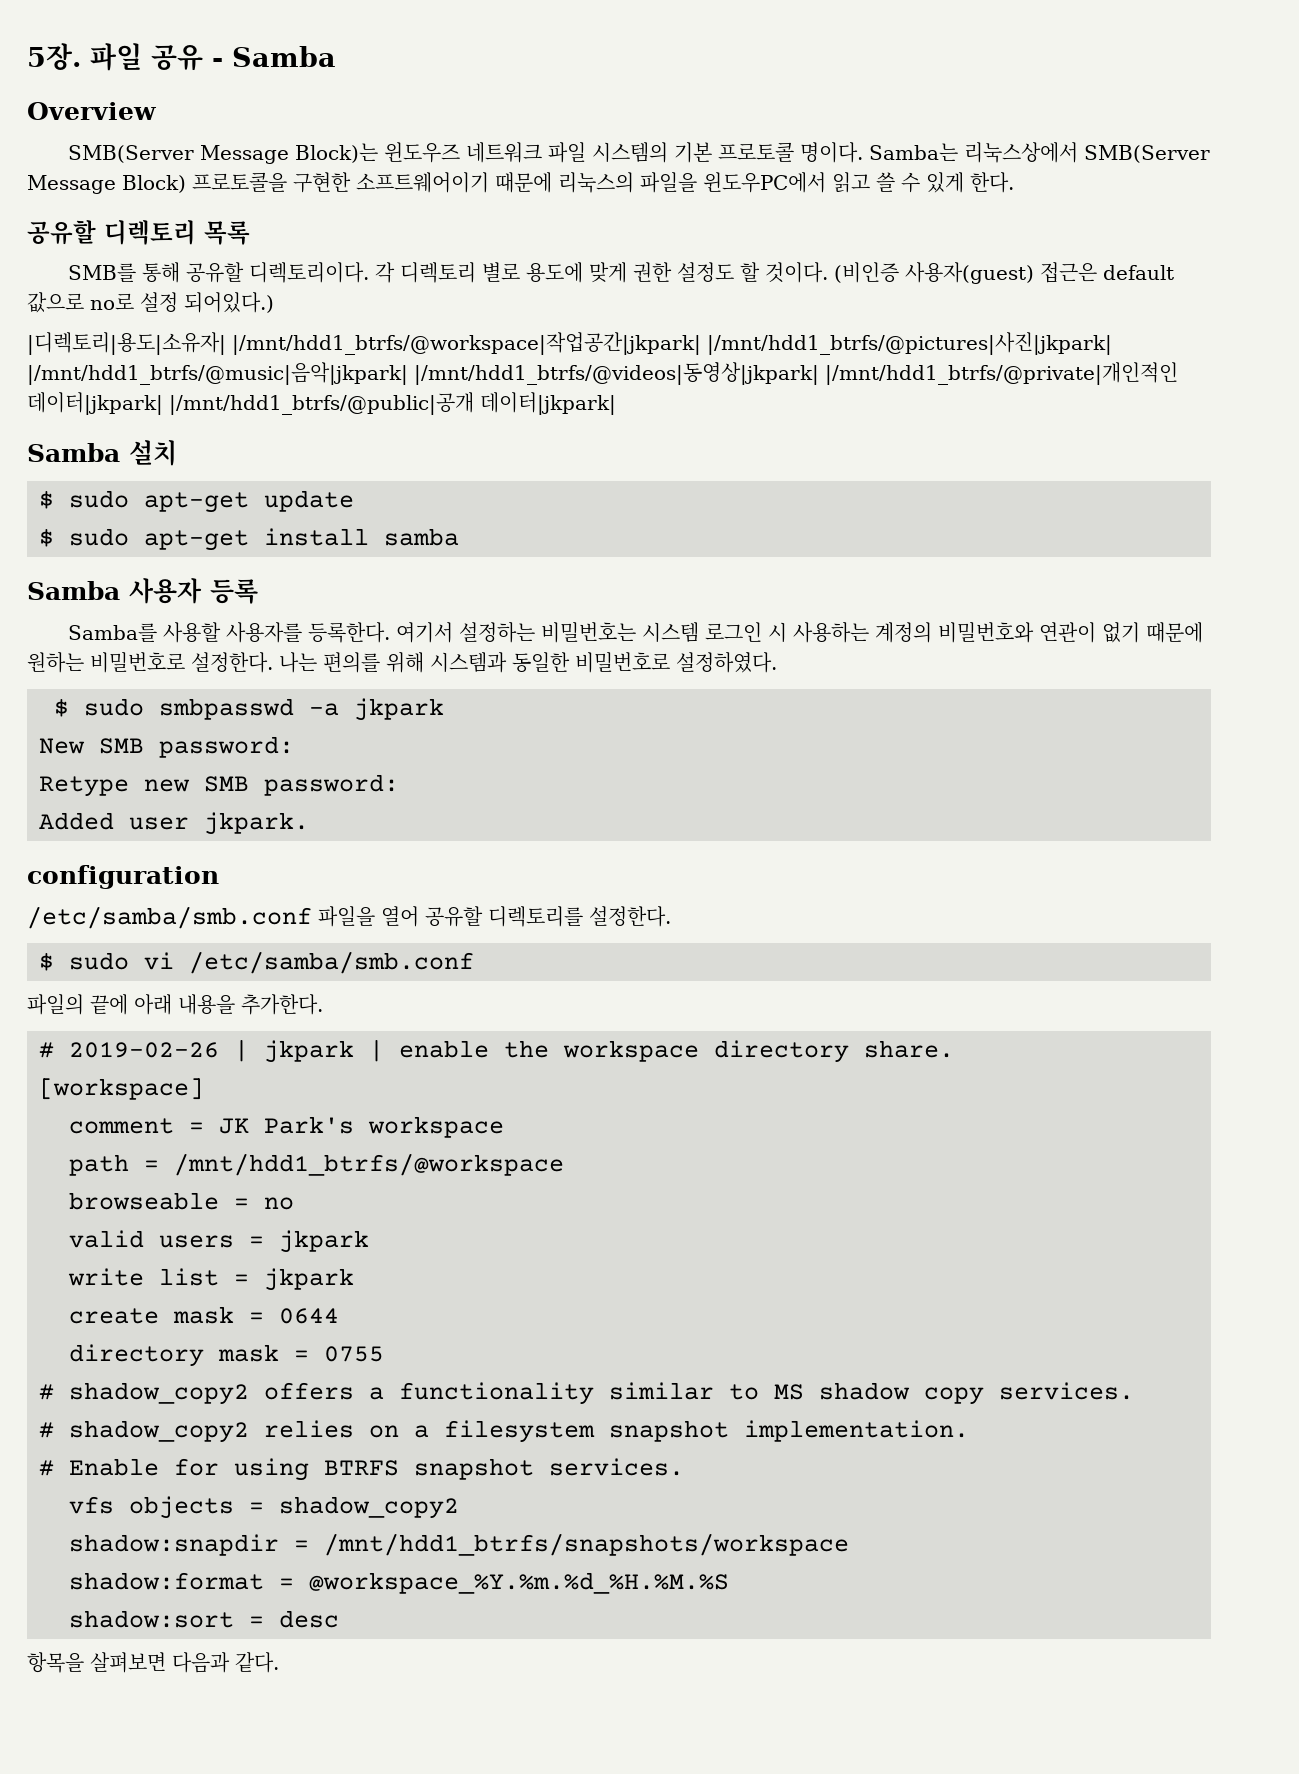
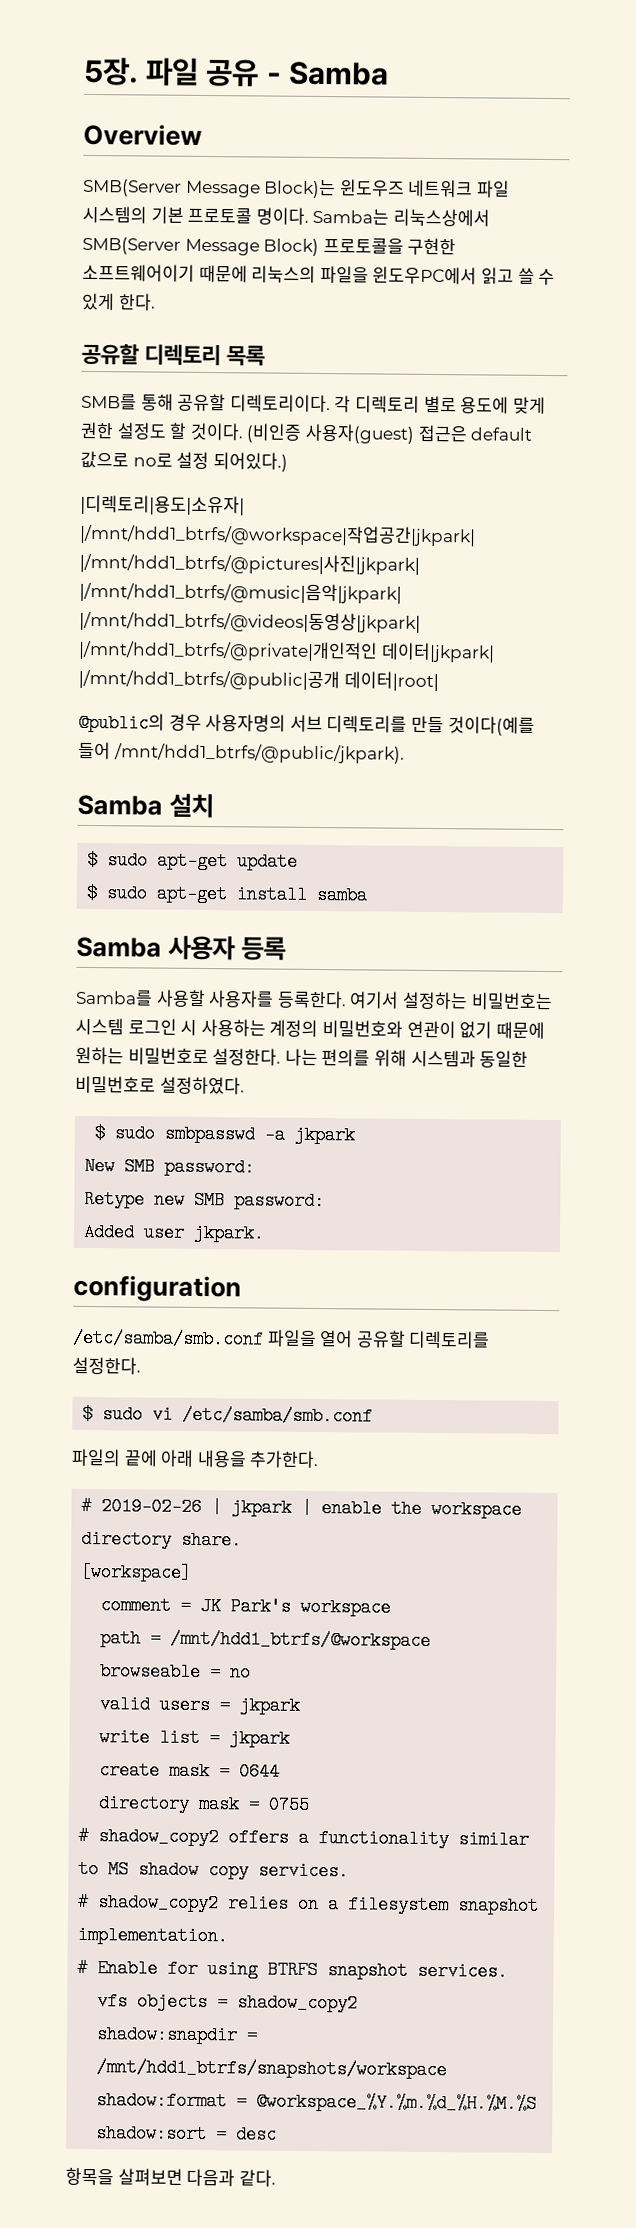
[480,392,616,415] 데이터|jkpark| -> [343,671,439,692] [78,712,535,736] [78,741,405,764] 데이터|root| // @public의 경우 사용자명의 서브 디렉토리를 만들 것이다(예를 들어 /mnt/hdd1_btrfs/@public/jkpark).

